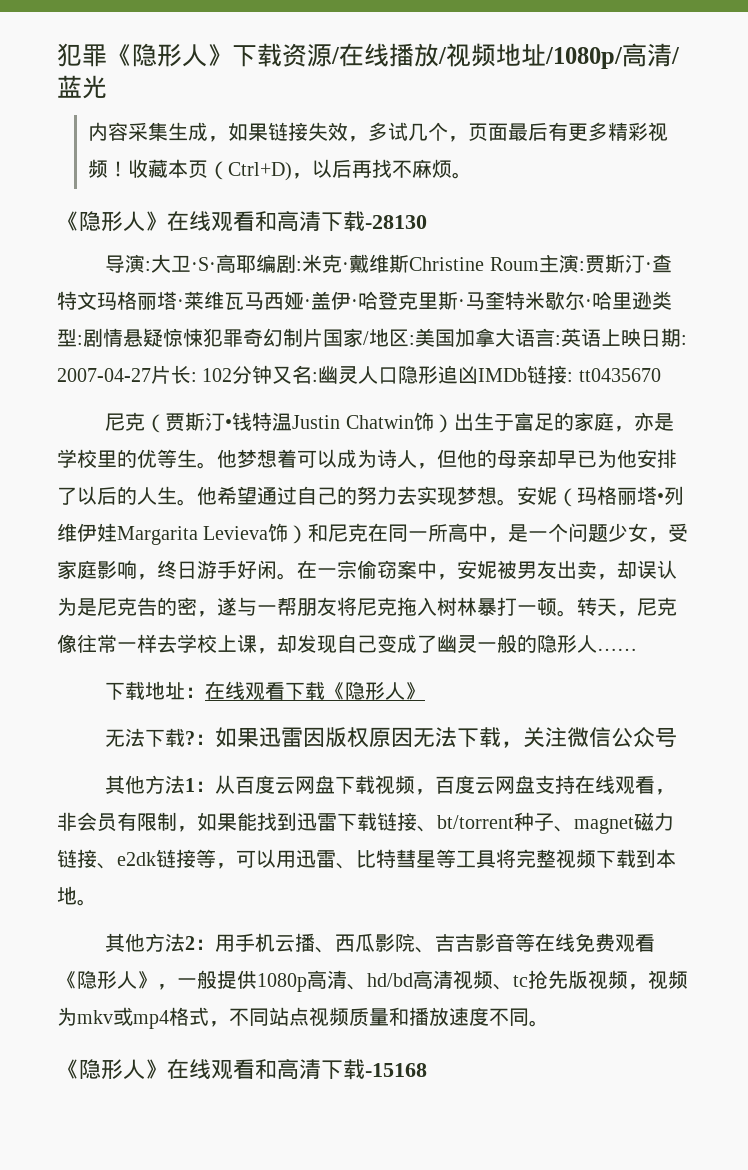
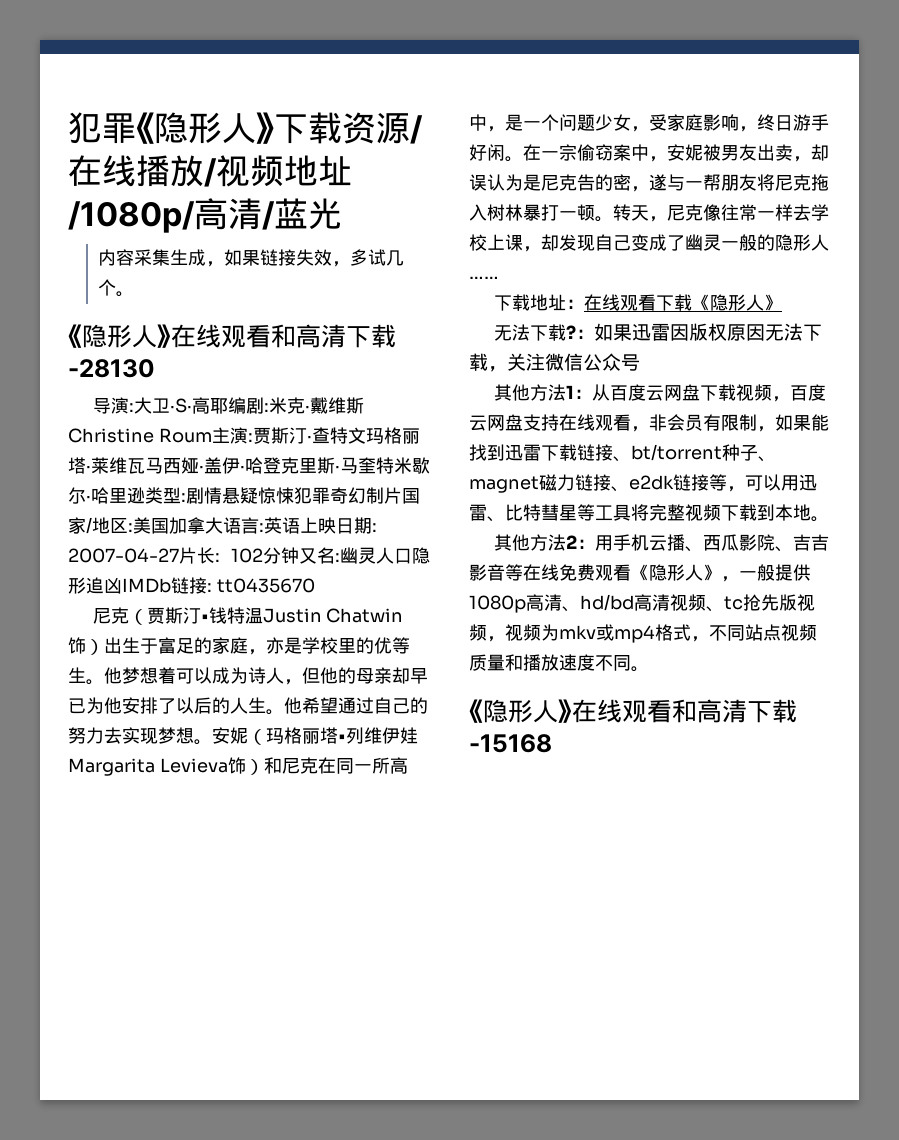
[448,122,669,142] [88,159,453,181] ，页面最后有更多精彩视频！收藏本页（Ctrl+D)，以后再找不麻烦 -> (117, 287) none

